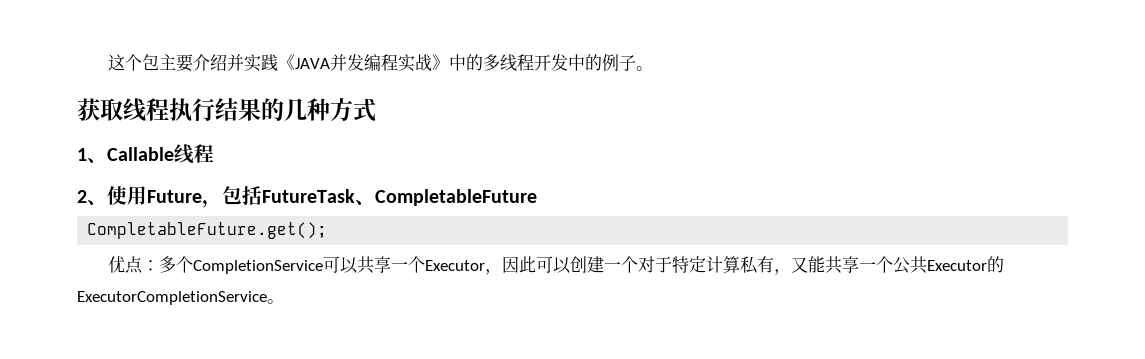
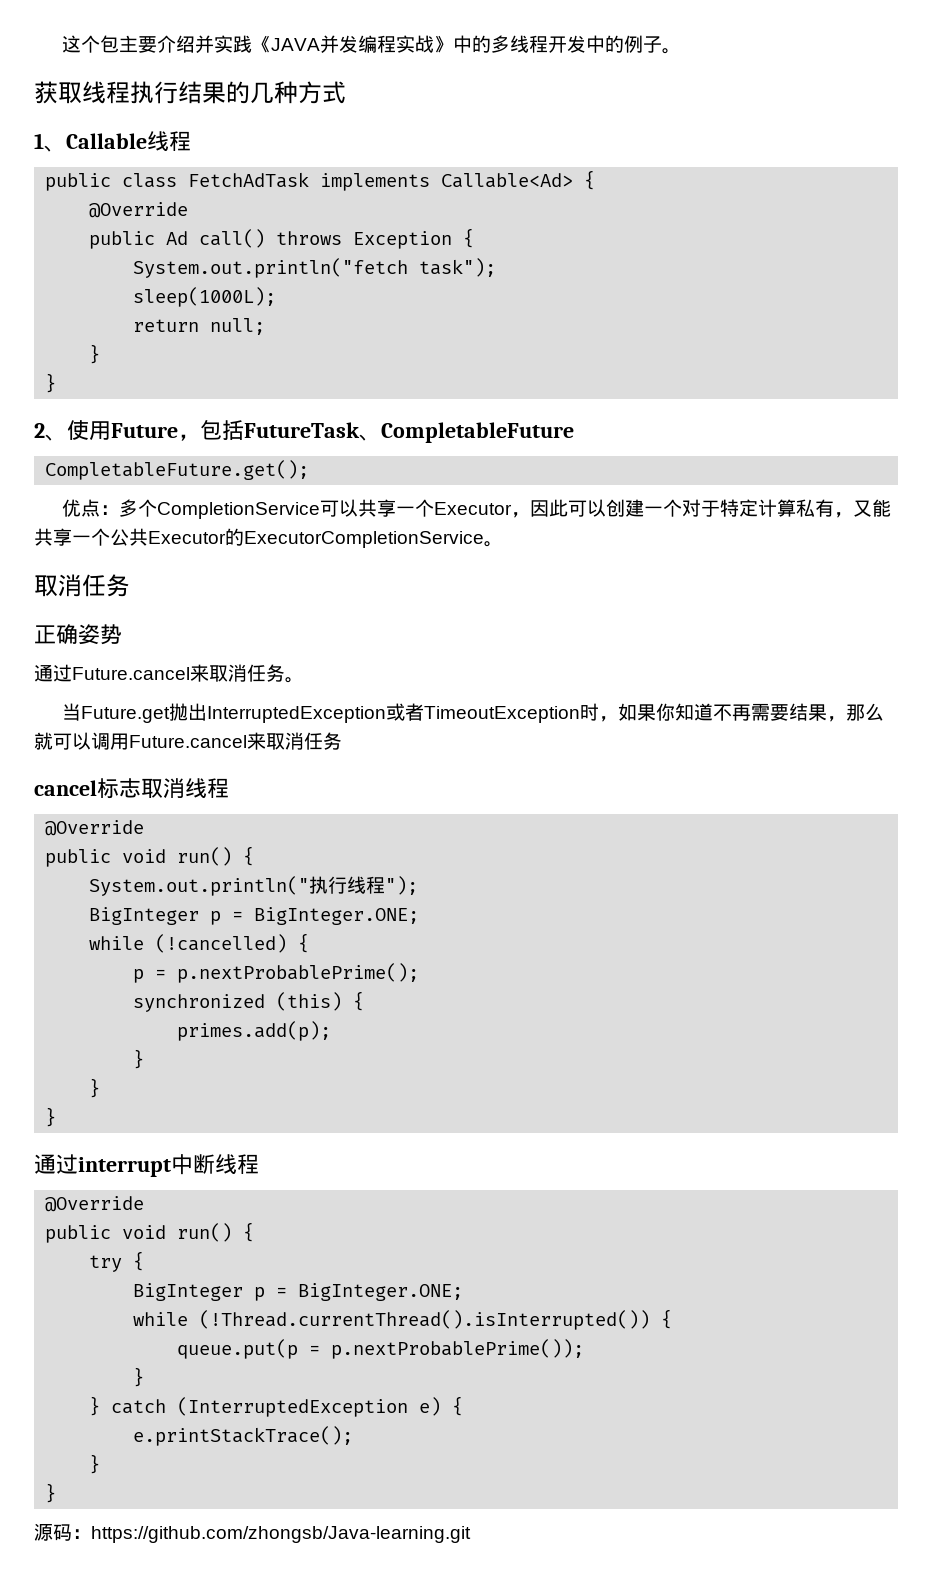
(214, 153) none -> [45,170,596,191] [89,202,189,218] [89,228,475,249] [133,258,497,278] [133,287,277,307] [133,318,266,335] [89,344,101,364] [45,373,57,393] // public class FetchAdTask implements Callable<Ad> { // @Override // public Ad call() throws Exception { // System.out.println("fetch task"); // sleep(1000L); // return null; // } // }
(284, 301) none -> [34,574,130,597] [34,624,122,645] [34,664,304,683] [61,703,884,723] [34,732,342,750] [34,778,229,799] [45,820,145,836] [45,846,255,867] [89,876,419,896] [89,907,420,925] [89,933,310,953] [133,963,420,983] [133,991,365,1012] [177,1021,332,1041] [133,1049,145,1069] [89,1078,101,1098] [45,1107,57,1127] [34,1154,259,1177] [45,1196,145,1212] [45,1222,255,1243] [89,1251,145,1272] [133,1283,464,1301] [133,1309,673,1330] [177,1339,585,1359] [133,1367,145,1387] [89,1396,464,1417] [133,1426,354,1446] [89,1454,101,1474] [45,1483,57,1503] [34,1523,471,1543] // 取消任务 // 正确姿势 // 通过Future.cancel来取消任务。 // 当Future.get抛出InterruptedException或者TimeoutException时，如果你知道不再需要结果，那么就可以调用Future.cancel来取消任务 // cancel标志取消线程 // @Override // public void run() { // System.out.println("执行线程"); // BigInteger p = BigInteger.ONE; // while (!cancelled) { // p = p.nextProbablePrime(); // synchronized (this) { // primes.add(p); // } // } // } // 通过interrupt中断线程 // @Override // public void run() { // try { // BigInteger p = BigInteger.ONE; // while (!Thread.currentThread().isInterrupted()) { // queue.put(p = p.nextProbablePrime()); // } // } catch (InterruptedException e) { // e.printStackTrace(); // } // } // 源码：https://github.com/zhongsb/Java-learning.git

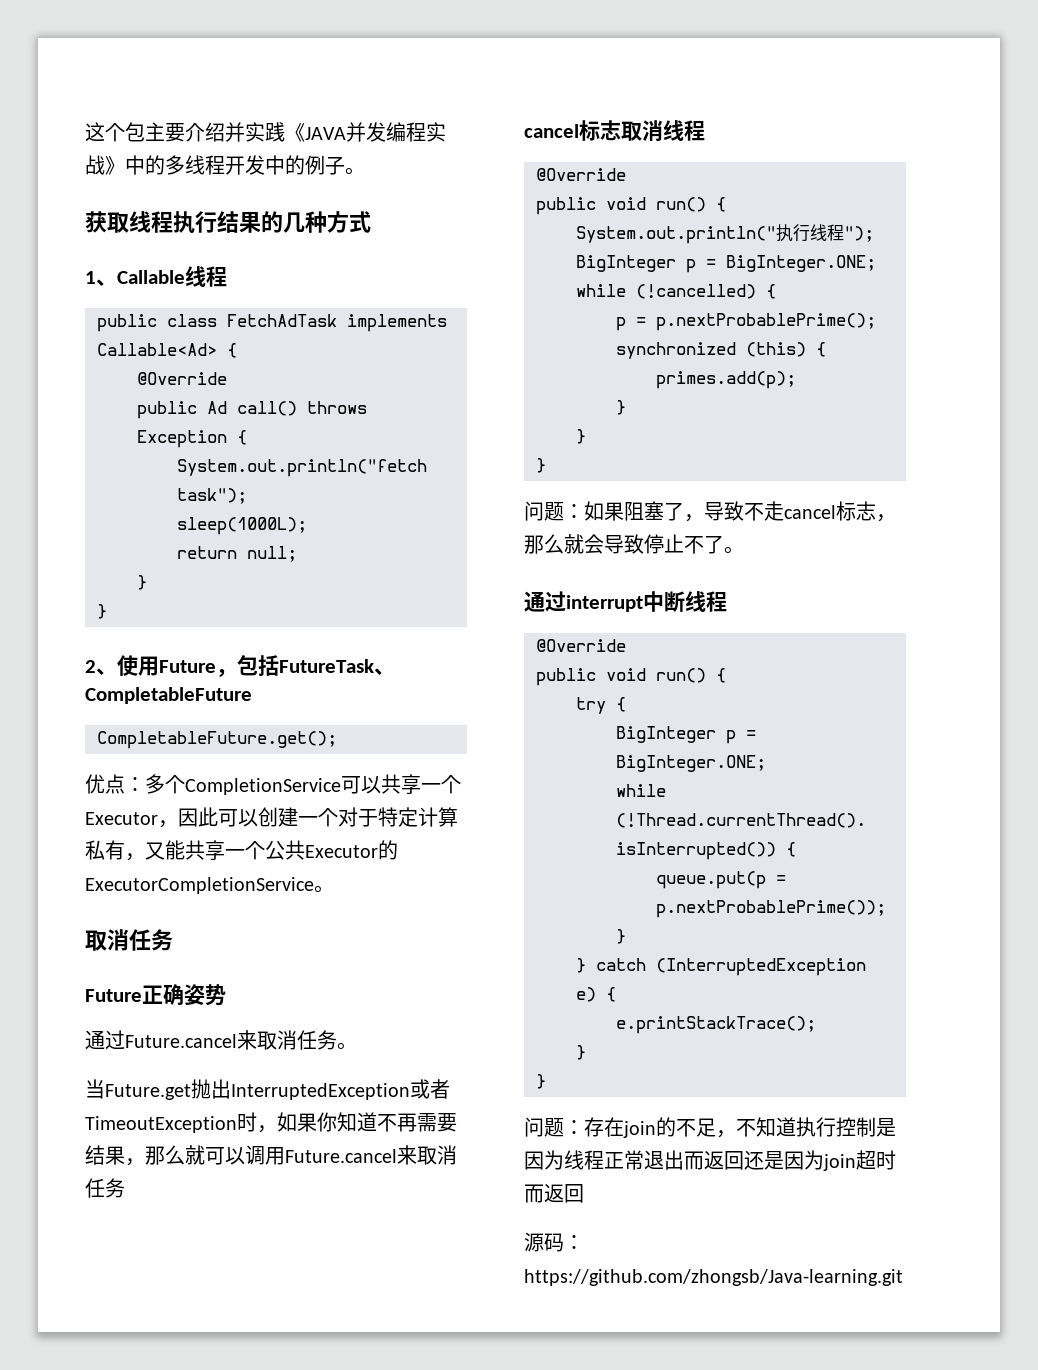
(130, 585) none -> [85,989,142,1002] Future
(57, 1117) none -> [524,501,896,522] [524,534,744,554] // 问题：如果阻塞了，导致不走cancel标志，那么就会导致停止不了。
(57, 1493) none -> [524,1117,896,1138] [524,1150,896,1171] [524,1184,584,1203] // 问题：存在join的不足，不知道执行控制是因为线程正常退出而返回还是因为join超时而返回

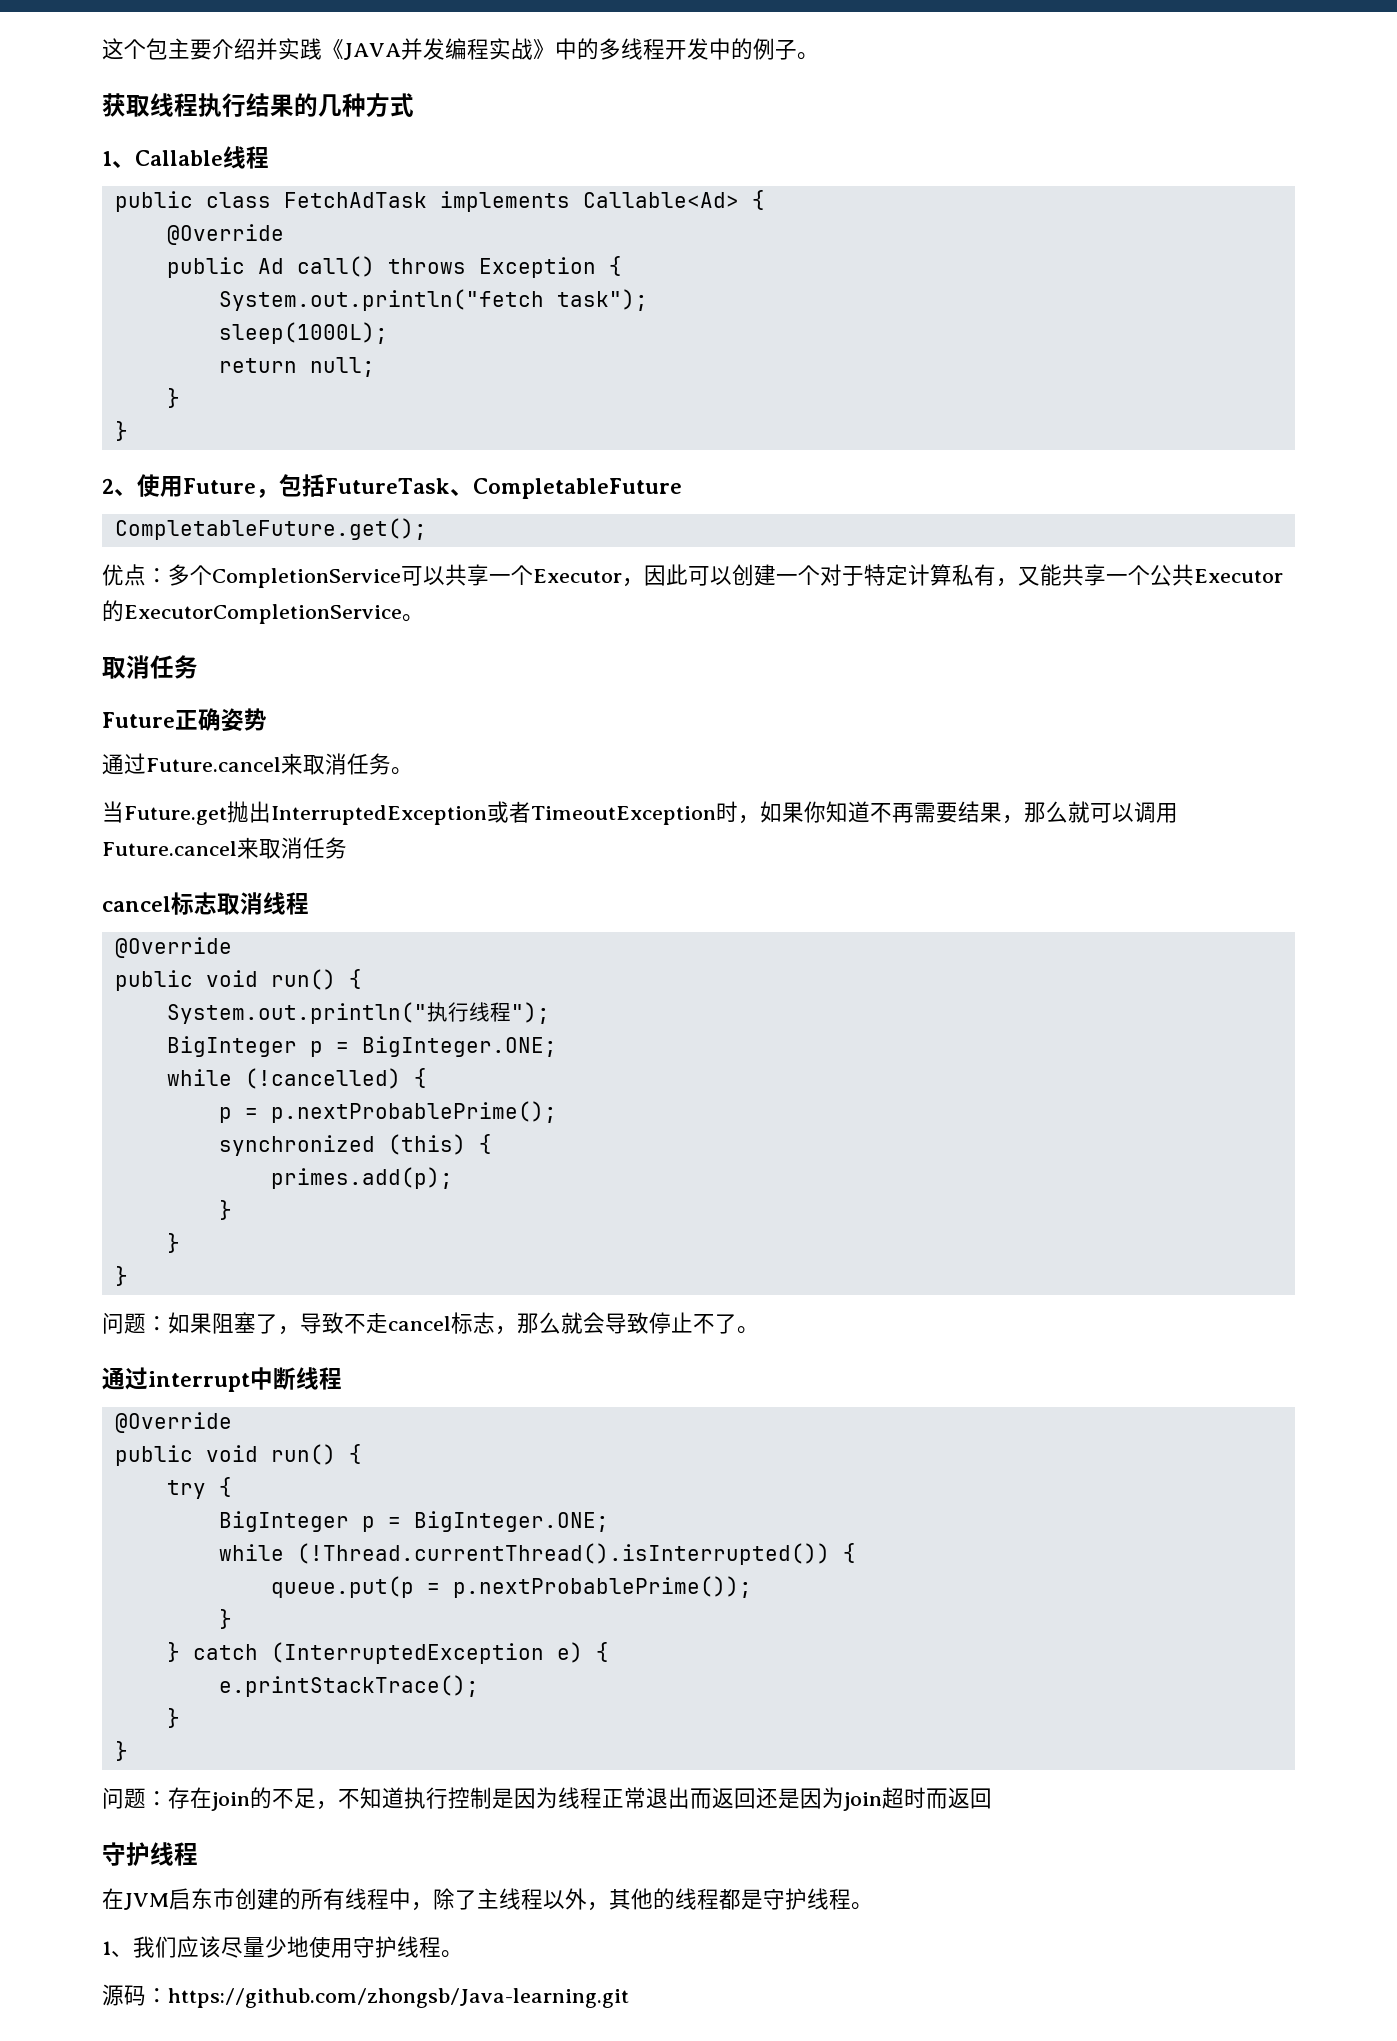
(584, 1193) none -> [102,1842,198,1866] [102,1888,873,1911] [102,1936,463,1958] // 守护线程 // 在JVM启东市创建的所有线程中，除了主线程以外，其他的线程都是守护线程。 // 1、我们应该尽量少地使用守护线程。

